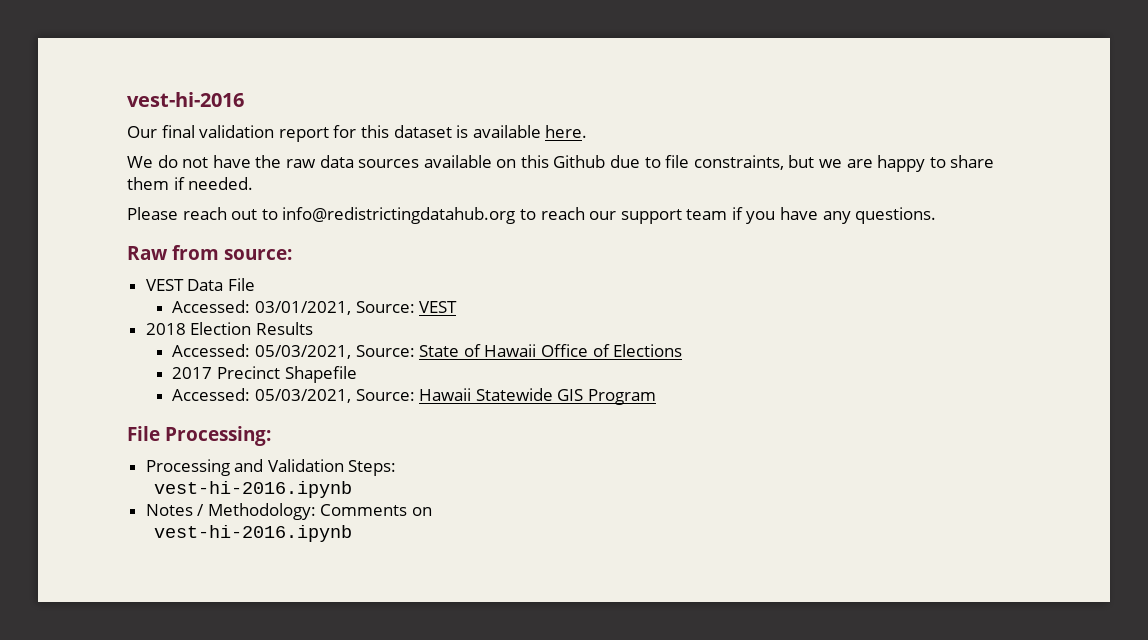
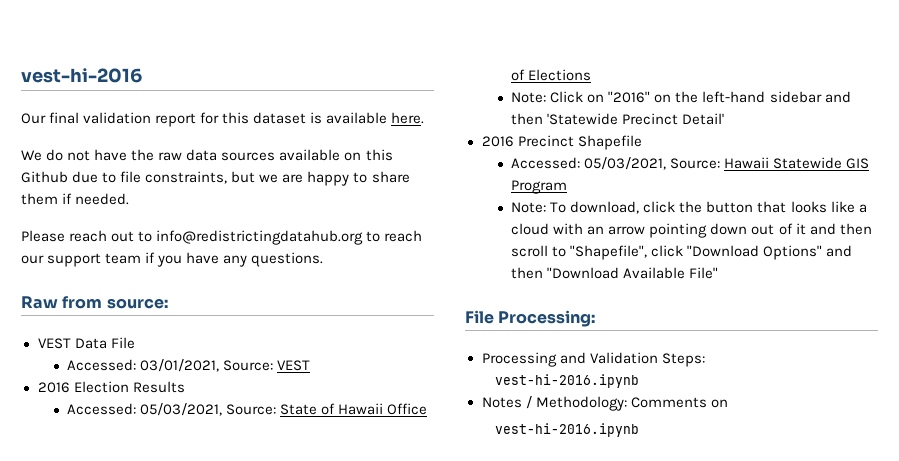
[145,323,186,335] 2018 -> [37,382,70,393] 2016
[172,367,213,379] 2017 -> [511,91,851,103] [511,113,725,125] [481,136,514,147] Note: Click on "2016" on the left-hand sidebar and then 'Statewide Precinct Detail' // 2016
(656, 397) none -> [511,201,867,214] [511,223,872,238] [511,245,853,260] [511,267,719,279] // Note: To download, click the button that looks like a cloud with an arrow pointing down out of it and then scroll to "Shapefile", click "Download Options" and then "Download Available File"

